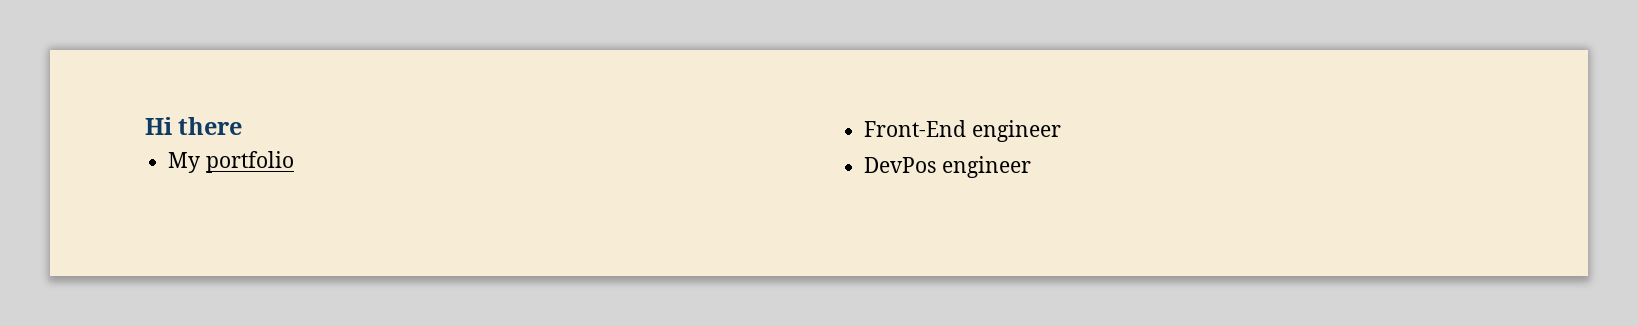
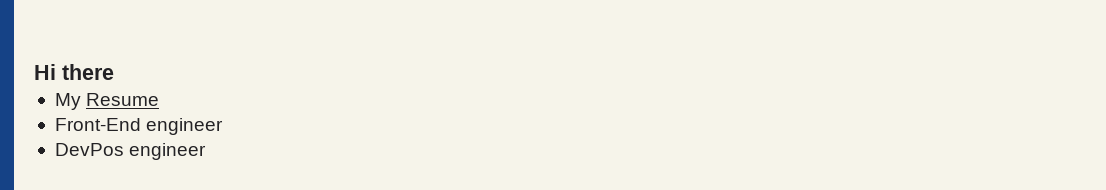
[205,151,294,173] portfolio -> [86,93,160,106] Resume

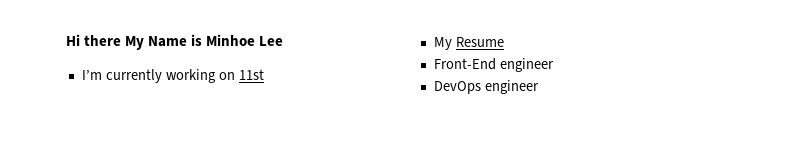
(114, 72) none -> [125,34,284,50] [81,69,264,83] My Name is Minhoe Lee // I’m currently working on 11st
[54,143,124,156] DevPos -> [433,81,481,94] DevOps

